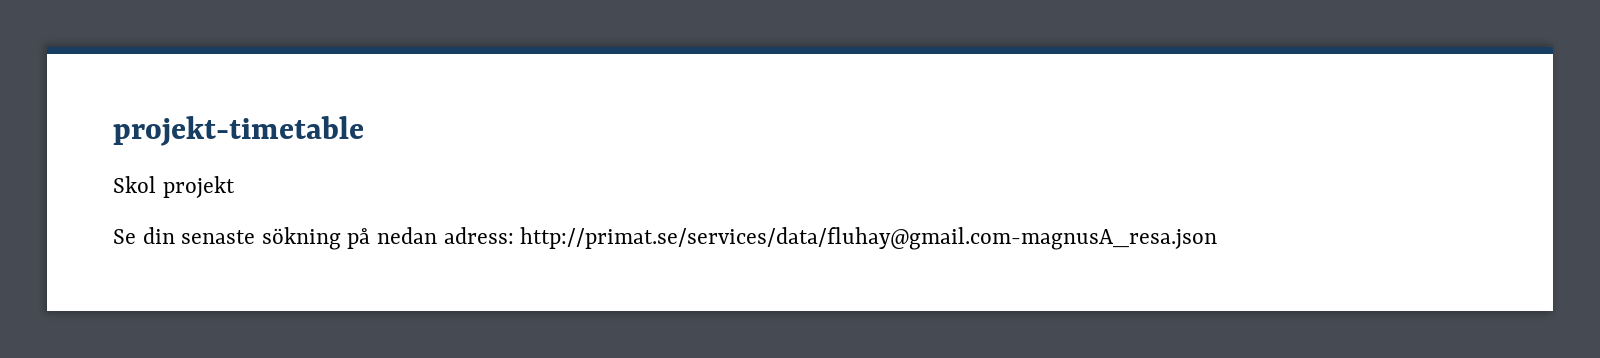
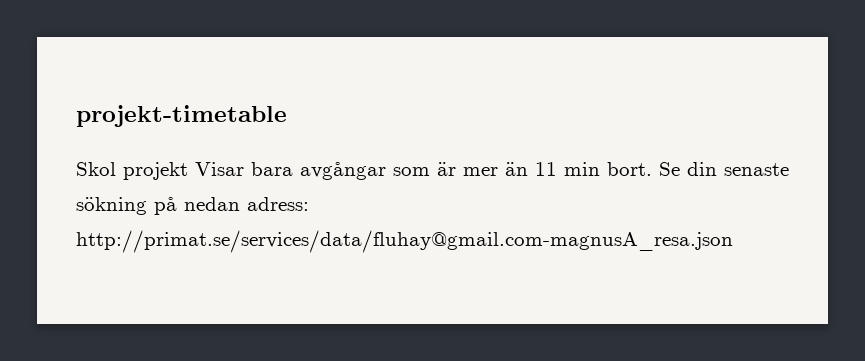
(235, 187) // -> [195,162,652,180] Visar bara avgångar som är mer än 11 min bort.

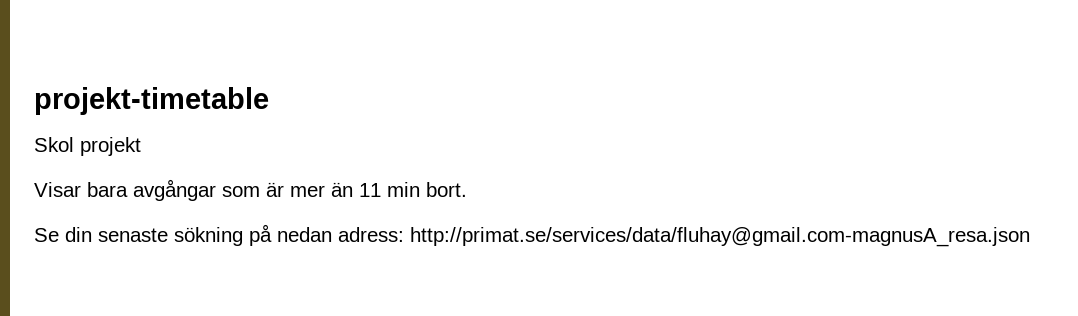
(188, 171) none -> (141, 146) //
(652, 169) none -> (467, 189) //

